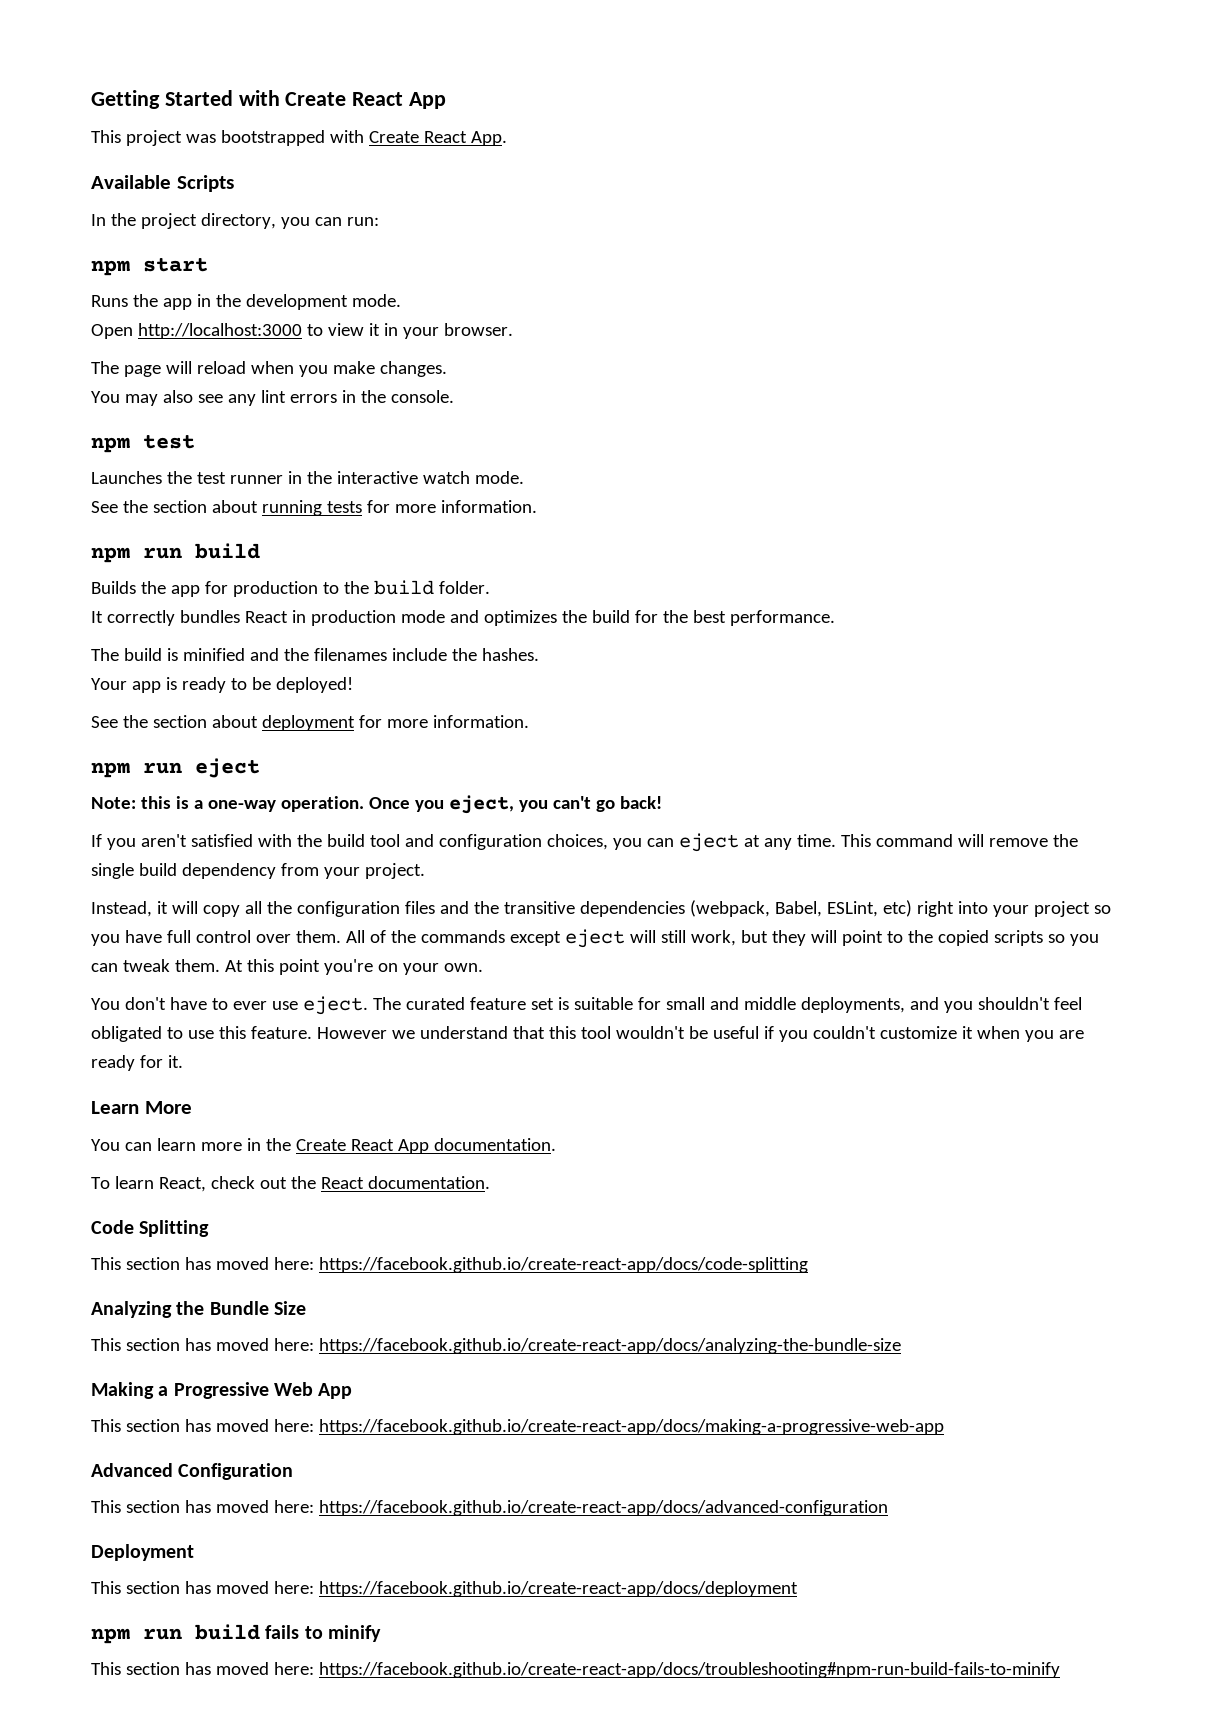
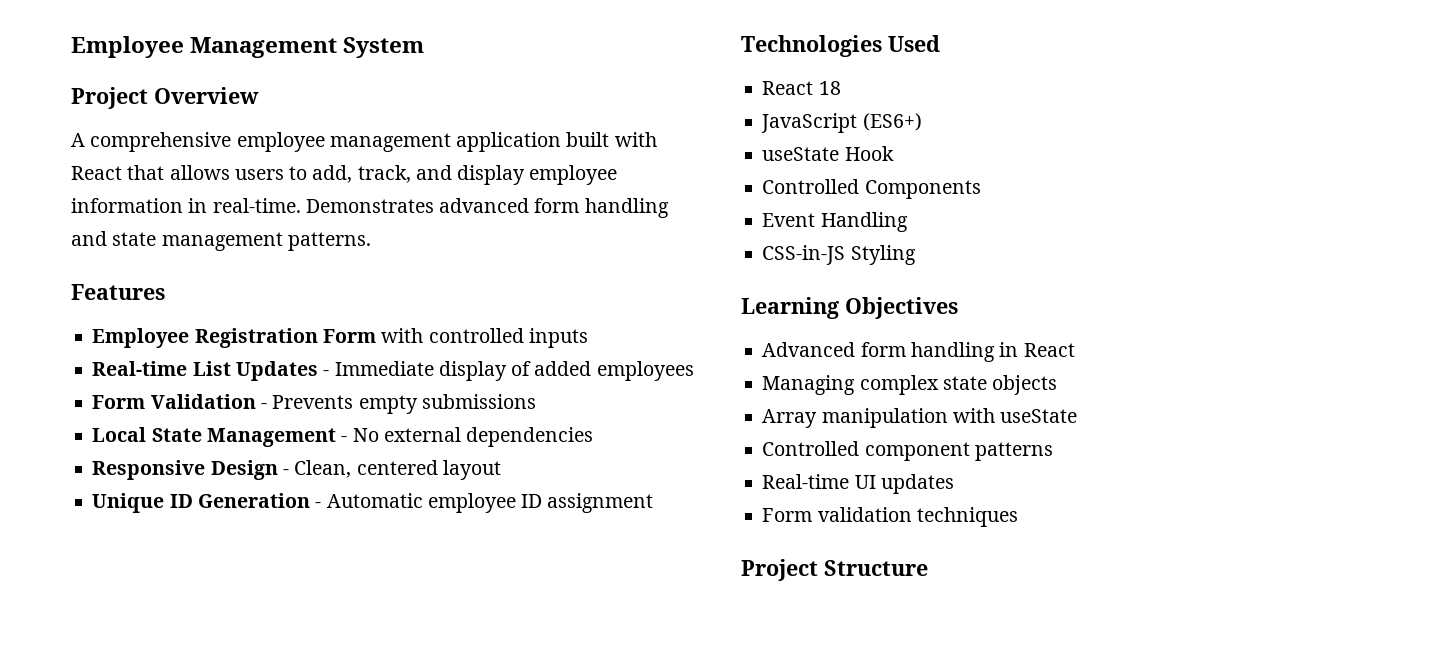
[91,90,447,109] [91,130,507,146] [91,175,234,192] [91,213,379,229] [91,258,208,276] [91,294,401,310] [91,323,513,339] [91,361,447,377] [91,390,454,406] [91,435,195,453] [91,471,524,484] [91,500,537,516] [91,543,260,563] [91,580,490,597] [91,610,835,626] [91,648,539,661] [91,677,353,693] [91,715,529,731] [91,758,260,778] [91,795,662,814] [91,833,1078,852] [91,863,425,879] [91,900,1111,917] [91,929,1099,948] [91,959,483,975] [91,996,1082,1015] [91,1026,1084,1042] [91,1055,183,1071] [91,1101,192,1114] [91,1138,556,1154] [91,1176,490,1192] [91,1220,210,1237] [91,1257,808,1273] [91,1301,306,1318] [91,1338,901,1354] [91,1382,353,1399] [91,1419,944,1435] [91,1463,294,1480] [91,1500,888,1516] [91,1544,194,1561] [91,1581,798,1597] [91,1624,381,1644] [91,1662,1060,1678] Getting Started with Create React App // This project was bootstrapped with Create React App. // Available Scripts // In the project directory, you can run: // npm start // Runs the app in the development mode. // Open http://localhost:3000 to view it in your browser. // The page will reload when you make changes. // You may also see any lint errors in the console. // npm test // Launches the test runner in the interactive watch mode. // See the section about running tests for more information. // npm run build // Builds the app for production to the build folder. // It correctly bundles React in production mode and optimizes the build for the best performance. // The build is minified and the filenames include the hashes. // Your app is ready to be deployed! // See the section about deployment for more information. // npm run eject // Note: this is a one-way operation. Once you eject, you can't go back! // If you aren't satisfied with the build tool and configuration choices, you can eject at any time. This command will remove the single build dependency from your project. // Instead, it will copy all the configuration files and the transitive dependencies (webpack, Babel, ESLint, etc) right into your project so you have full control over them. All of the commands except eject will still work, but they will point to the copied scripts so you can tweak them. At this point you're on your own. // You don't have to ever use eject. The curated feature set is suitable for small and middle deployments, and you shouldn't feel obligated to use this feature. However we understand that this tool wouldn't be useful if you couldn't customize it when you are ready for it. // Learn More // You can learn more in the Create React App documentation. // To learn React, check out the React documentation. // Code Splitting // This section has moved here: https://facebook.github.io/create-react-app/docs/code-splitting // Analyzing the Bundle Size // This section has moved here: https://facebook.github.io/create-react-app/docs/analyzing-the-bundle-size // Making a Progressive Web App // This section has moved here: https://facebook.github.io/create-react-app/docs/making-a-progressive-web-app // Advanced Configuration // This section has moved here: https://facebook.github.io/create-react-app/docs/advanced-configuration // Deployment // This section has moved here: https://facebook.github.io/create-react-app/docs/deployment // npm run build fails to minify // This section has moved here: https://facebook.github.io/create-react-app/docs/troubleshooting#npm-run-build-fails-to-minify -> [71,36,425,58] [71,87,259,109] [71,132,657,152] [71,165,618,185] [71,198,669,218] [71,231,371,251] [71,284,165,300] [92,328,588,348] [92,361,694,381] [92,394,536,414] [92,427,594,447] [92,460,501,480] [92,493,654,513] [741,35,940,57] [762,81,841,95] [761,113,922,133] [762,146,894,161] [762,179,981,199] [762,212,908,232] [762,245,916,265] [741,297,958,319] [762,342,1075,362] [762,375,1058,395] [762,408,1078,428] [762,441,1053,461] [762,474,954,494] [762,507,1018,527] [741,559,928,581] Employee Management System // Project Overview // A comprehensive employee management application built with React that allows users to add, track, and display employee information in real-time. Demonstrates advanced form handling and state management patterns. // Features // Employee Registration Form with controlled inputs // Real-time List Updates - Immediate display of added employees // Form Validation - Prevents empty submissions // Local State Management - No external dependencies // Responsive Design - Clean, centered layout // Unique ID Generation - Automatic employee ID assignment // Technologies Used // React 18 // JavaScript (ES6+) // useState Hook // Controlled Components // Event Handling // CSS-in-JS Styling // Learning Objectives // Advanced form handling in React // Managing complex state objects // Array manipulation with useState // Controlled component patterns // Real-time UI updates // Form validation techniques // Project Structure

